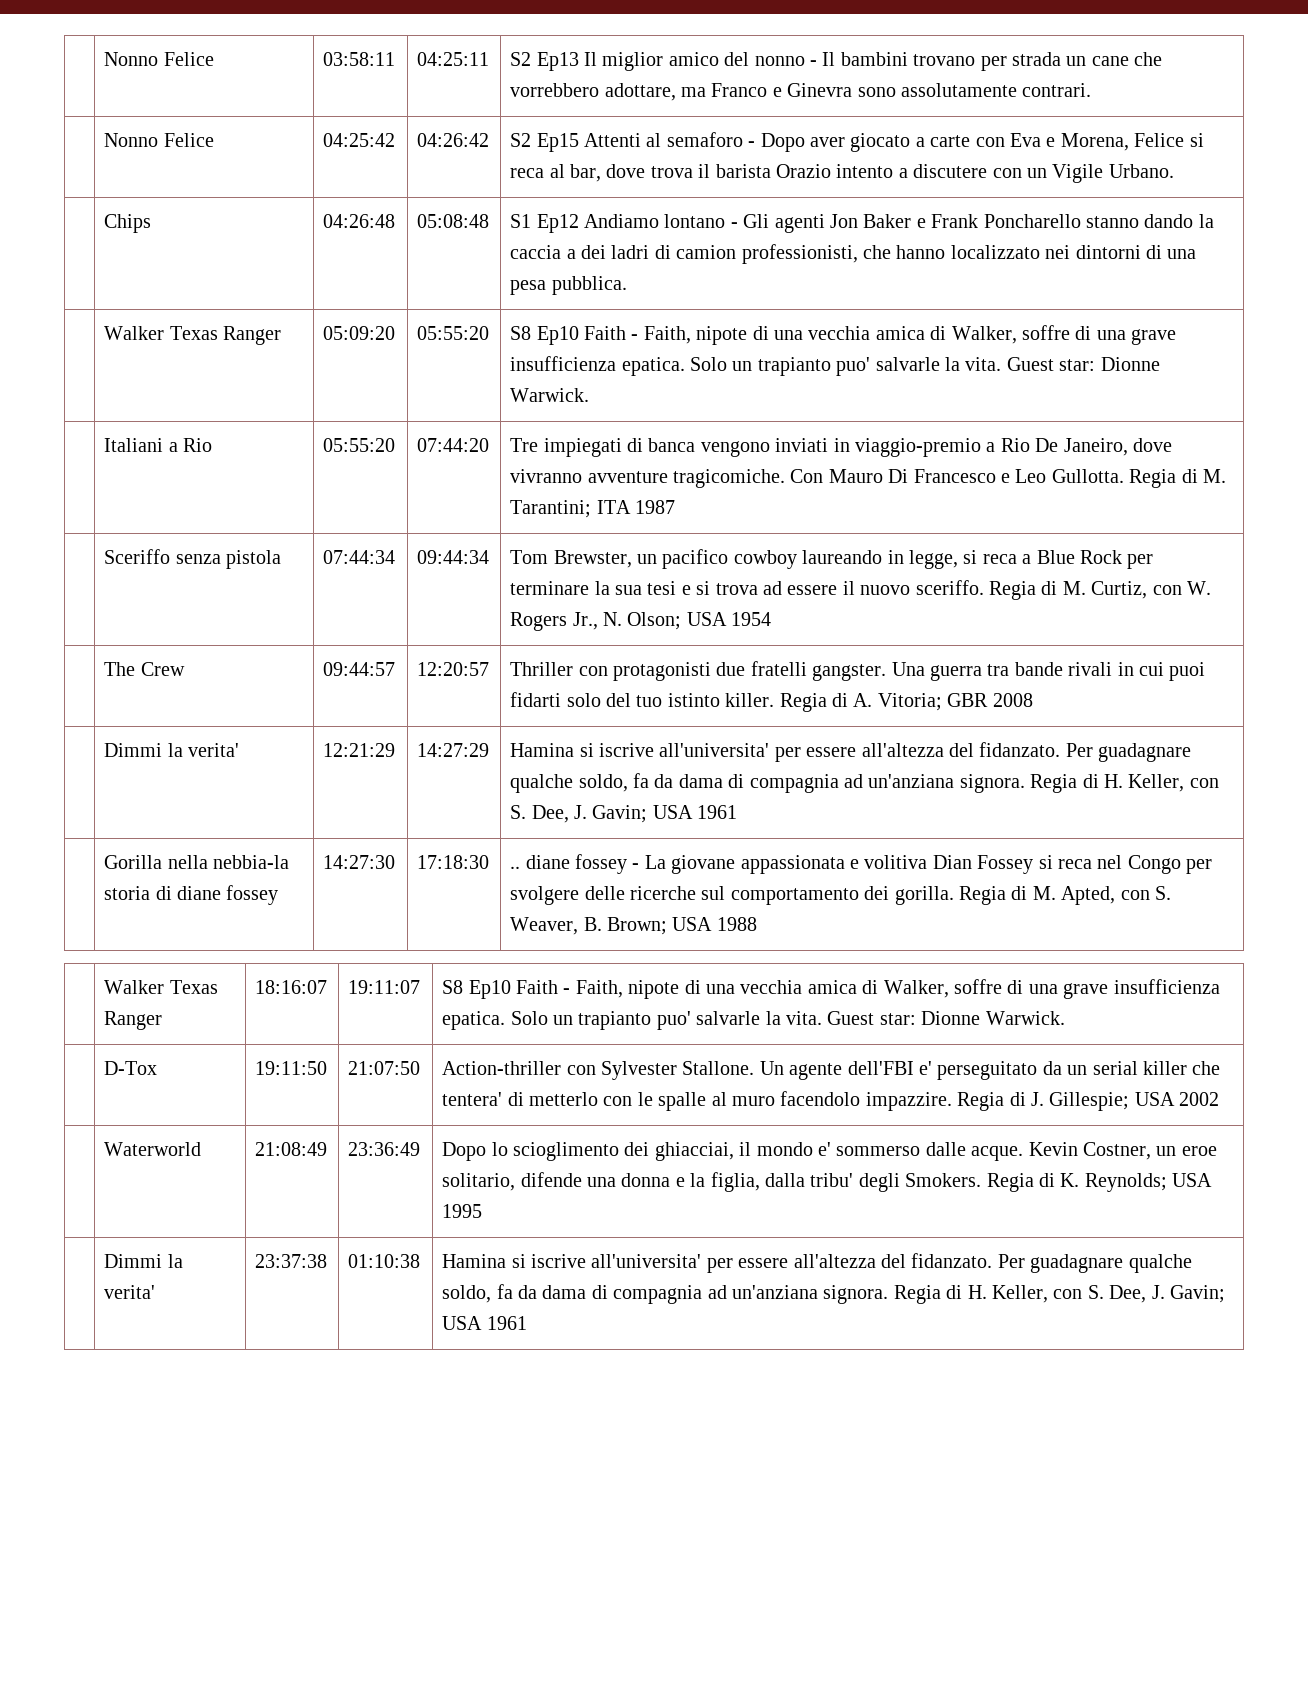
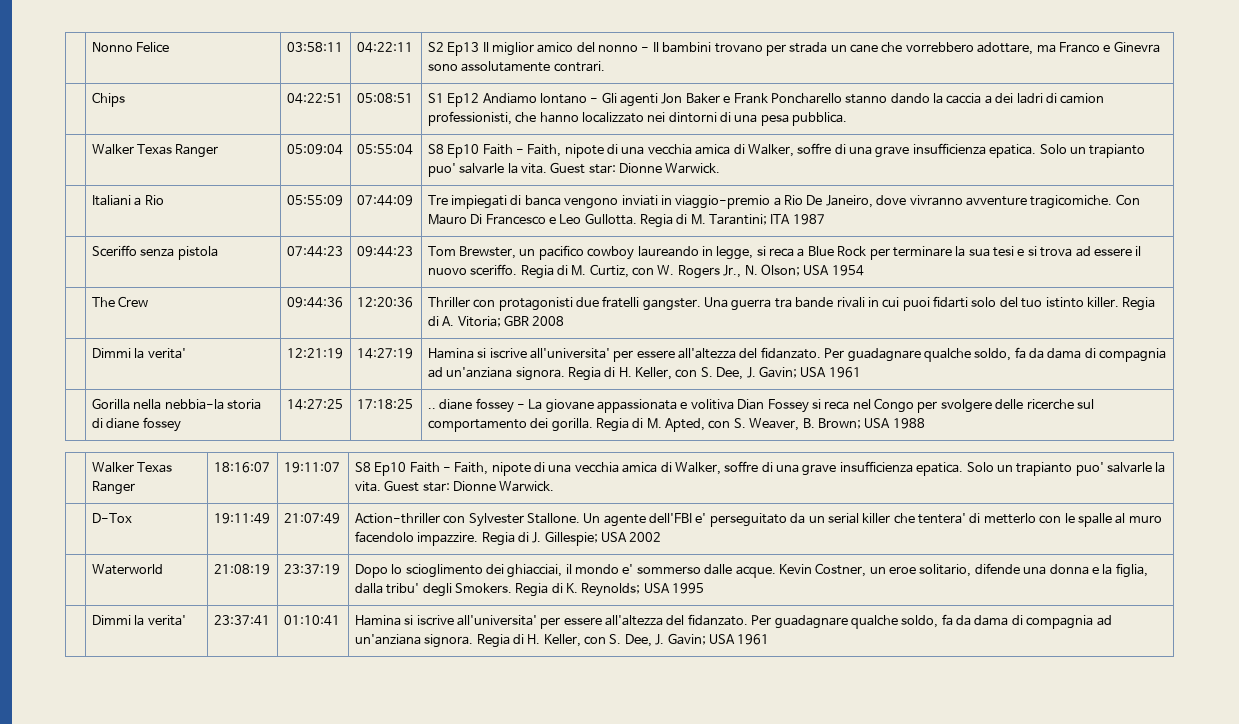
[417,52,490,66] 04:25:11 -> [356,42,413,53] 04:22:11
[104,133,214,147] [323,133,396,147] [417,133,490,147] [510,132,1204,152] [510,164,1174,183] // | Nonno Felice | 04:25:42 | 04:26:42 | S2 Ep15 Attenti al semaforo - Dopo aver giocato a carte con Eva e Morena, Felice si reca al bar, dove trova il barista Orazio intento a discutere con un Vigile Urbano. -> (605, 66) none
[323,214,396,228] [417,214,490,228] 04:26:48 | 05:08:48 -> [286,93,343,104] [356,93,413,103] 04:22:51 | 05:08:51
[323,326,396,340] [417,326,490,340] 05:09:20 | 05:55:20 -> [286,144,343,155] [356,144,413,155] 05:09:04 | 05:55:04
[323,438,396,452] [417,438,490,452] 05:55:20 | 07:44:20 -> [286,195,343,206] [356,195,413,206] 05:55:09 | 07:44:09
[323,550,396,564] [417,550,490,564] 07:44:34 | 09:44:34 -> [286,246,343,257] [356,246,413,257] 07:44:23 | 09:44:23
[323,662,396,676] [417,662,490,676] 09:44:57 | 12:20:57 -> [286,297,343,308] [356,297,413,308] 09:44:36 | 12:20:36
[323,743,396,757] [417,743,490,757] 12:21:29 | 14:27:29 -> [286,348,343,359] [356,348,413,359] 12:21:19 | 14:27:19
[323,855,396,869] [417,855,490,869] 14:27:30 | 17:18:30 -> [286,399,343,410] [356,399,413,409] 14:27:25 | 17:18:25
[255,1061,328,1075] [348,1061,421,1075] 19:11:50 | 21:07:50 -> [213,513,270,524] [283,513,340,524] 19:11:49 | 21:07:49
[255,1142,328,1156] [348,1142,421,1156] 21:08:49 | 23:36:49 -> [213,564,270,575] [283,564,340,575] 21:08:19 | 23:37:19
[255,1254,328,1268] [348,1254,421,1268] 23:37:38 | 01:10:38 -> [213,615,270,626] [283,615,340,626] 23:37:41 | 01:10:41

